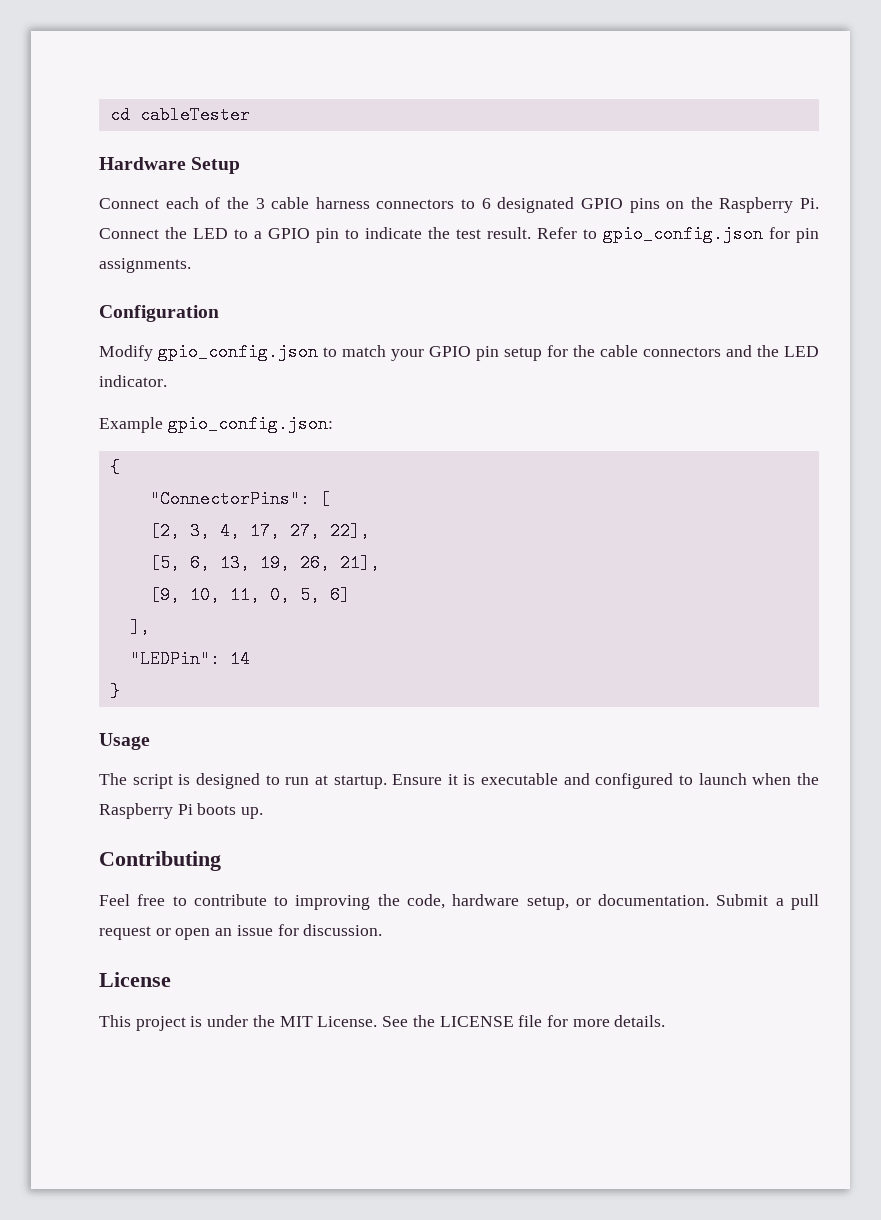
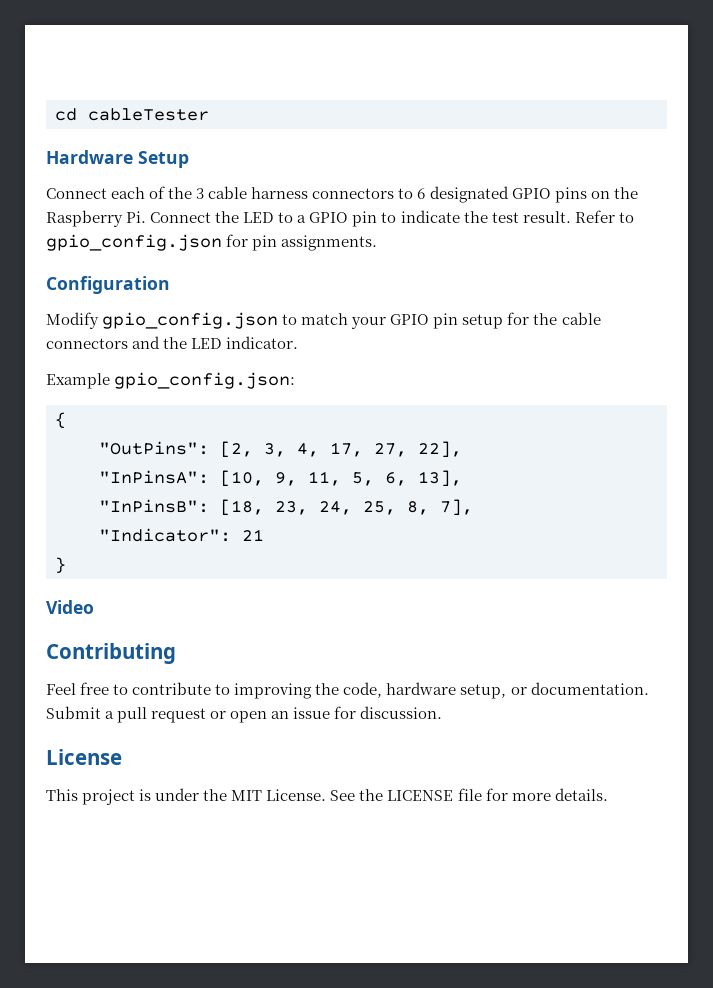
[149,490,330,508] "ConnectorPins": [ // -> [99,441,209,455] "OutPins":
[149,554,380,572] [149,586,350,604] [129,618,150,636] [129,650,250,668] [109,682,120,700] [99,733,150,750] [99,773,819,789] [99,803,264,819] [5, 6, 13, 19, 26, 21], // [9, 10, 11, 0, 5, 6] // ], // "LEDPin": 14 // } // Usage // The script is designed to run at startup. Ensure it is executable and configured to launch when the Raspberry Pi boots up. -> [99,470,462,487] [99,499,473,516] [99,528,264,542] [55,557,66,574] [46,600,94,614] "InPinsA": [10, 9, 11, 5, 6, 13], // "InPinsB": [18, 23, 24, 25, 8, 7], // "Indicator": 21 // } // Video

